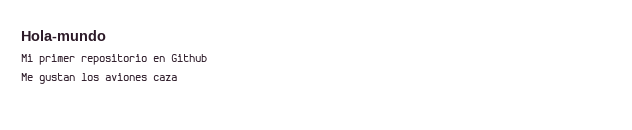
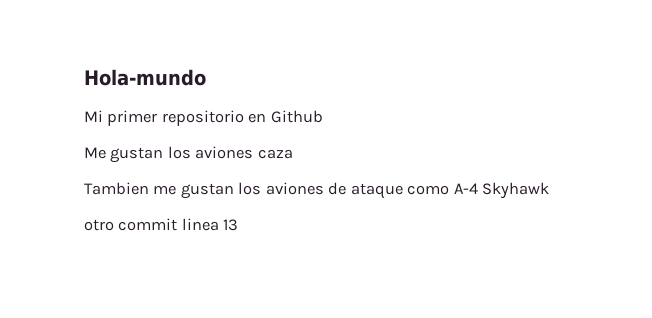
(177, 78) none -> [84,182,550,199] [84,218,239,231] // Tambien me gustan los aviones de ataque como A-4 Skyhawk // otro commit linea 13

